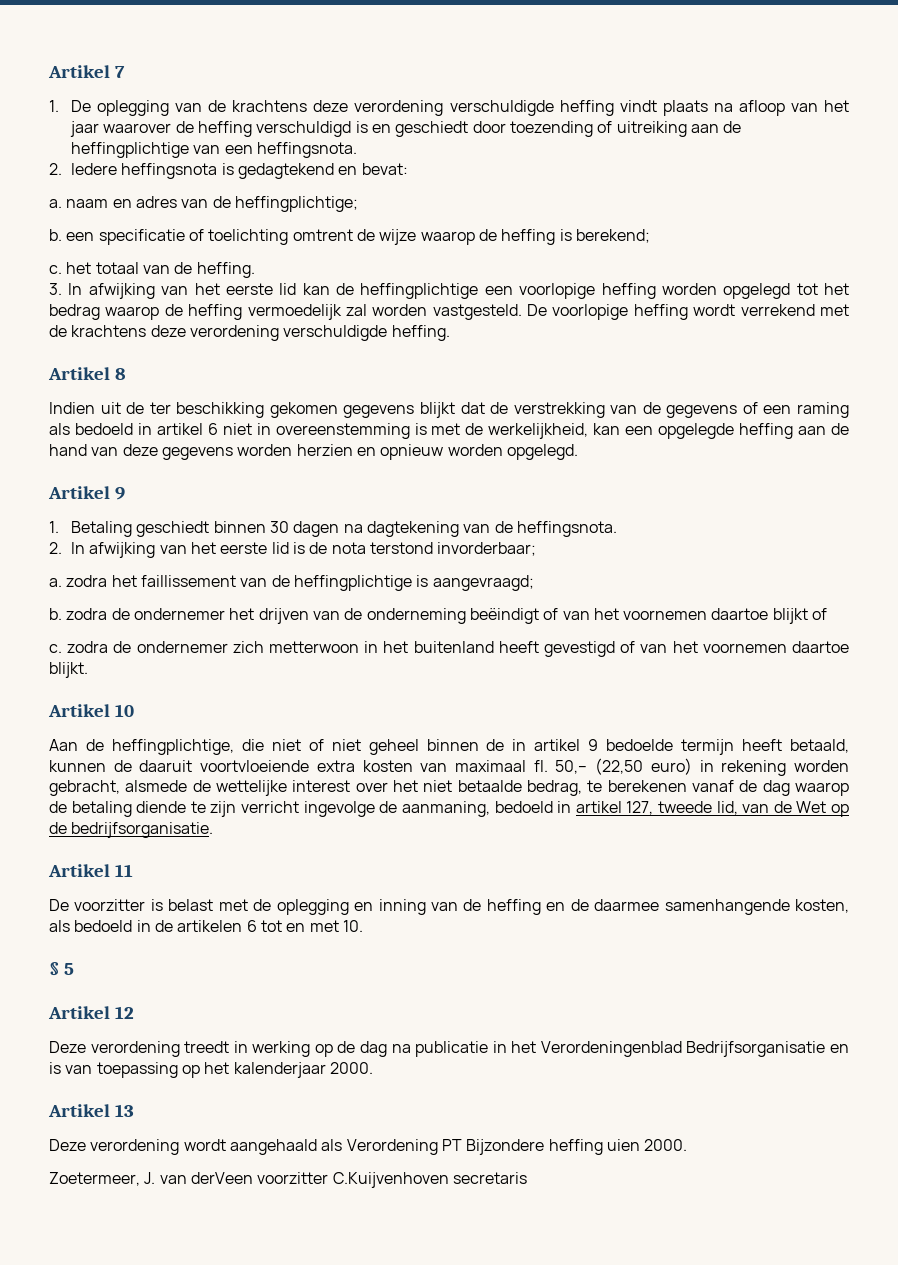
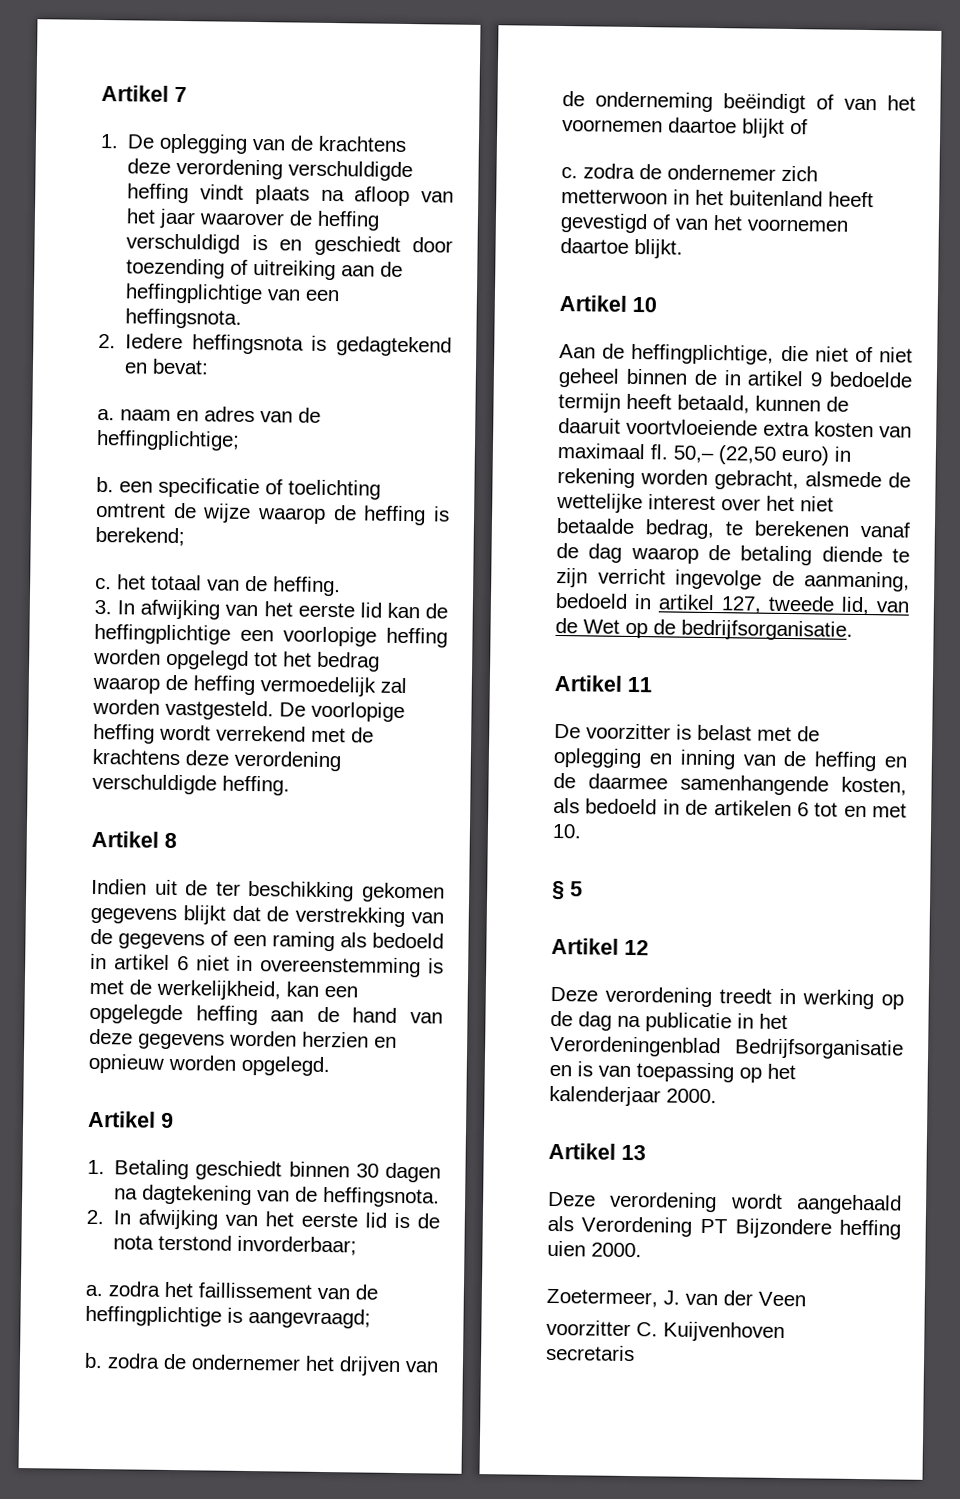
[190,1172,449,1188] derVeen voorzitter C.Kuijvenhoven -> [723,1290,806,1307] [546,1319,785,1343] der Veen // voorzitter C. Kuijvenhoven //

